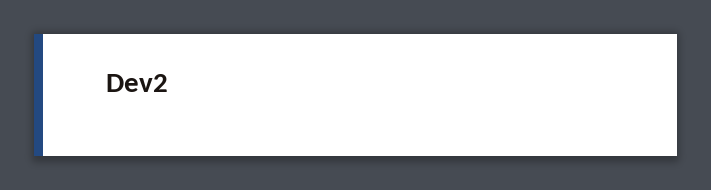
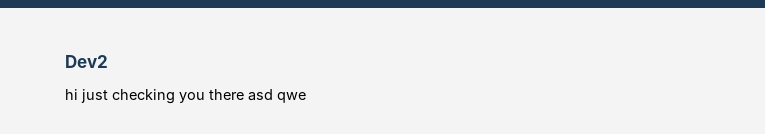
(168, 83) none -> [65,89,306,104] // hi just checking you there asd qwe

